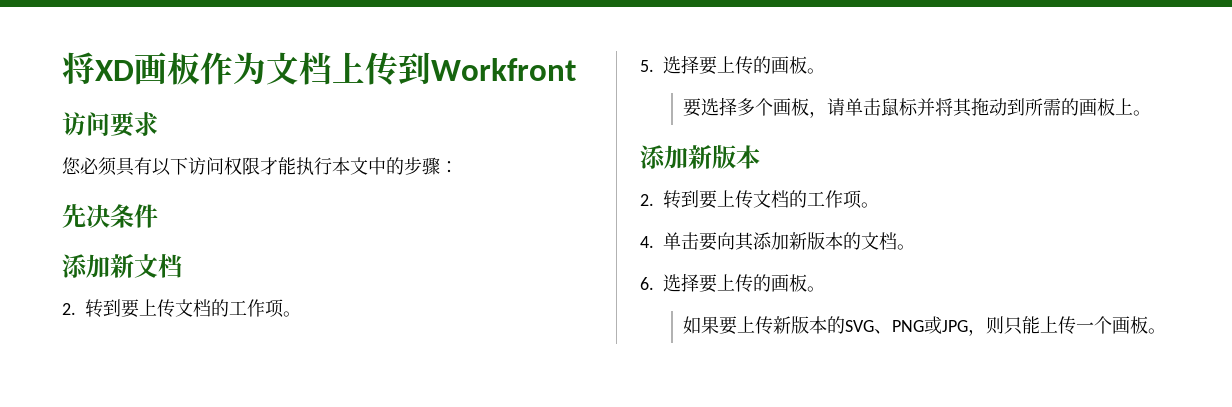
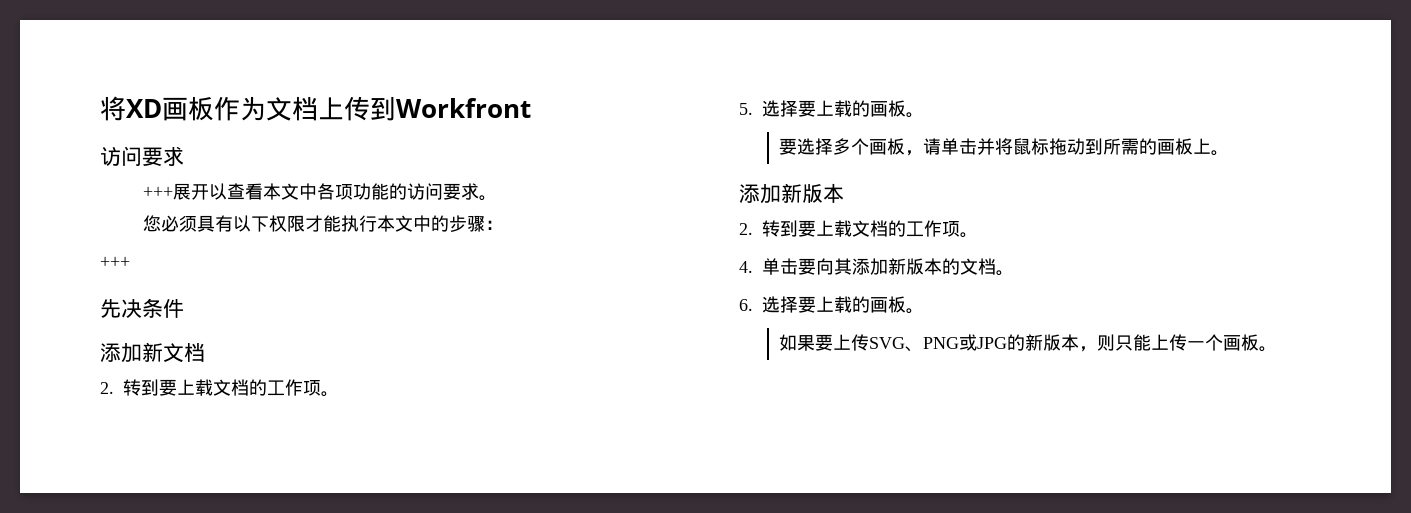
(158, 124) none -> [142,183,497,201] // +++展开以查看本文中各项功能的访问要求。
[188,157,224,175] 访问 -> (269, 224) none
(458, 167) none -> [100,256,130,268] // +++
[157,299,175,318] 传 -> [195,379,213,396] 载
[735,56,753,75] 传 -> [834,100,852,117] 载
[881,98,973,117] 鼠标并将其 -> [977,138,1050,155] 并将鼠标
[735,190,753,209] 传 -> [834,220,852,237] 载
[735,274,753,293] 传 -> [834,296,852,313] 载
[773,316,846,334] 新版本的 -> (870, 342) none
(969, 326) none -> [1007,334,1080,351] 的新版本

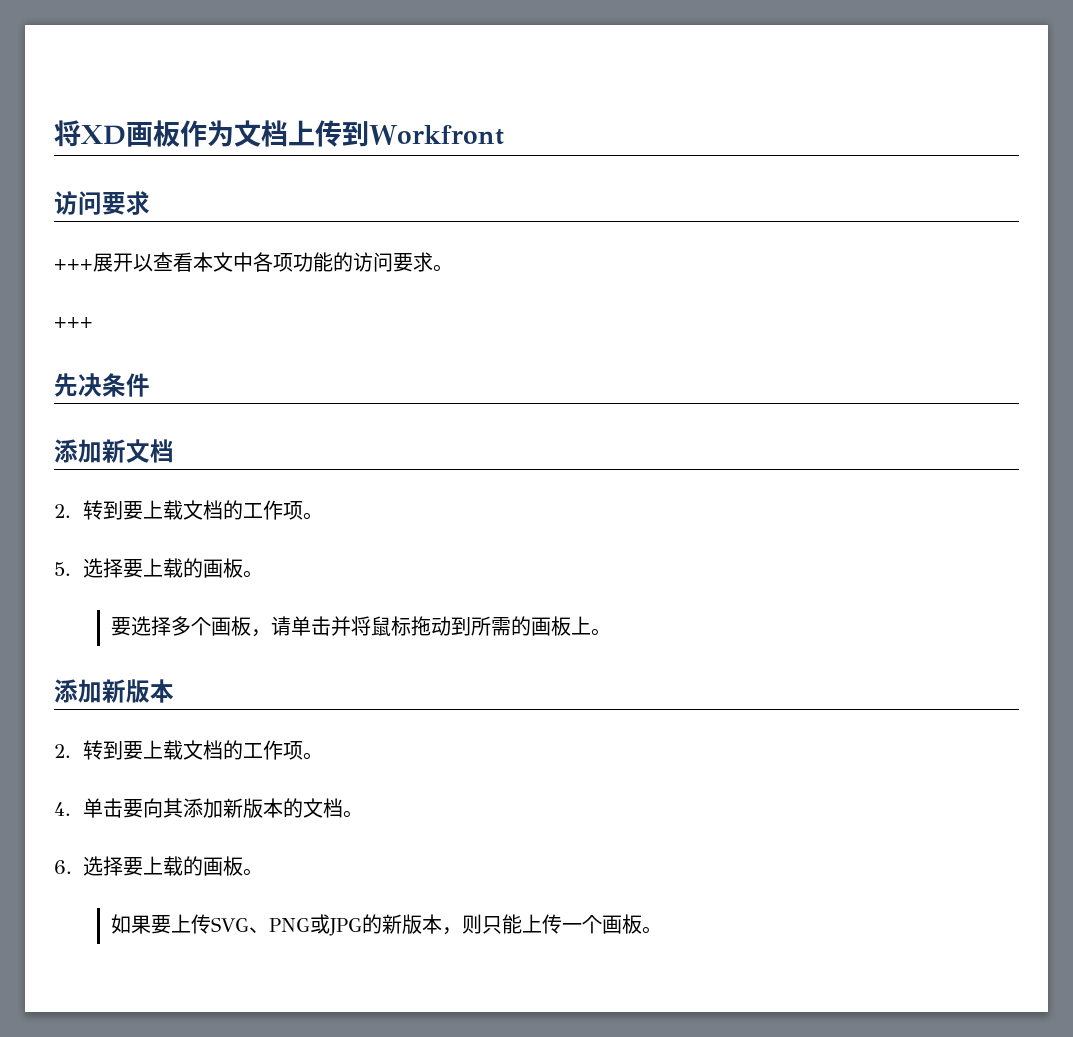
[142,215,503,232] // 您必须具有以下权限才能执行本文中的步骤： -> (453, 268) none

